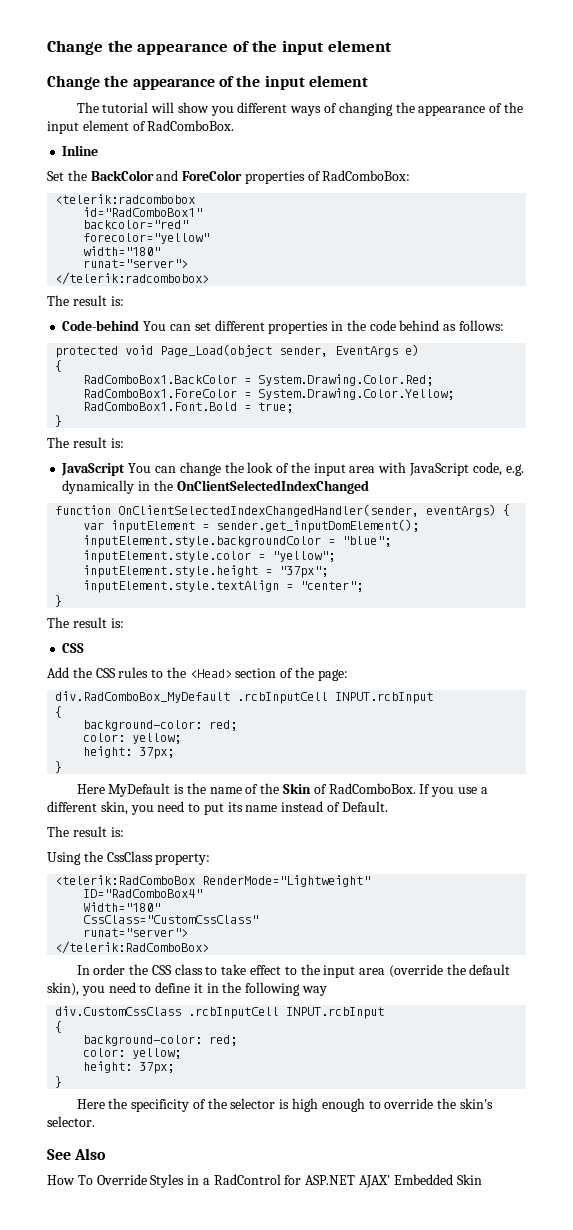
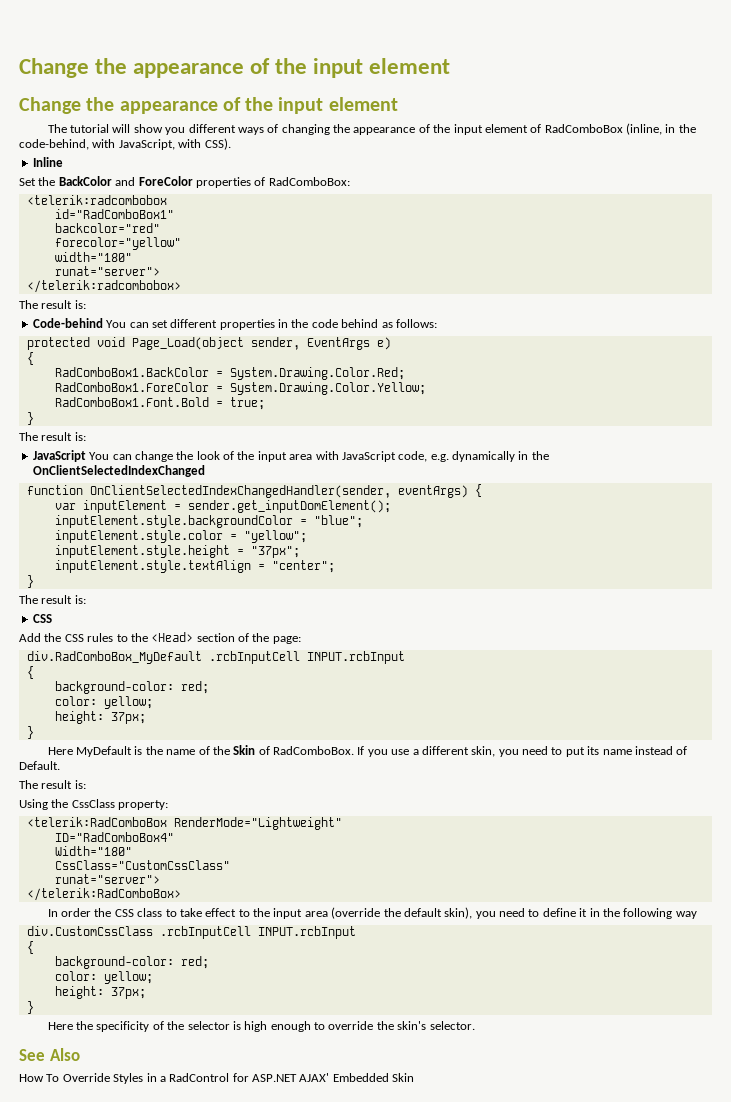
[147,120,235,131] RadComboBox. -> [544,123,696,135] [19,138,231,150] RadComboBox (inline, in the code-behind, with JavaScript, with CSS).

